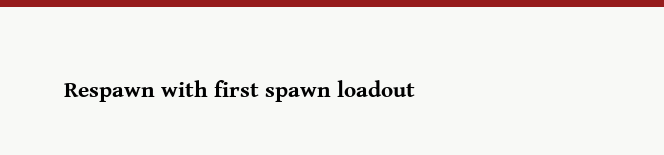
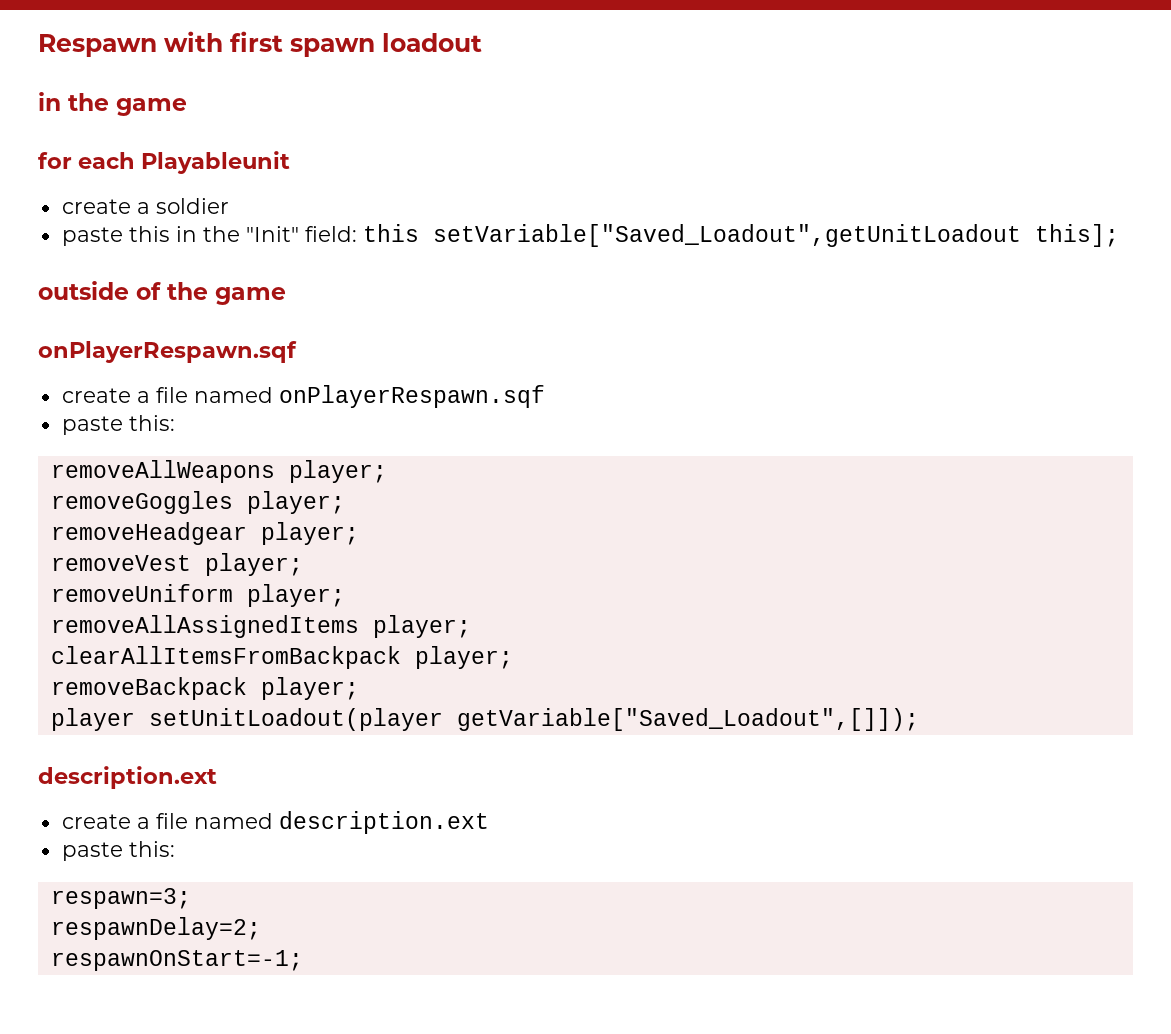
(416, 88) none -> [38,92,187,116] [38,151,291,174] [61,198,229,214] [61,224,1119,247] [38,281,286,305] [38,341,297,363] [61,385,545,408] [61,415,175,435] [50,460,387,483] [50,491,345,514] [50,522,359,545] [50,553,303,576] [50,584,345,607] [50,615,471,638] [50,646,513,669] [50,677,359,700] [50,708,919,731] [38,766,217,789] [61,811,489,834] [61,841,175,861] [50,888,191,909] [50,917,261,940] [50,950,303,971] // in the game // for each Playableunit // create a soldier // paste this in the "Init" field: this setVariable["Saved_Loadout",getUnitLoadout this]; // outside of the game // onPlayerRespawn.sqf // create a file named onPlayerRespawn.sqf // paste this: // removeAllWeapons player; // removeGoggles player; // removeHeadgear player; // removeVest player; // removeUniform player; // removeAllAssignedItems player; // clearAllItemsFromBackpack player; // removeBackpack player; // player setUnitLoadout(player getVariable["Saved_Loadout",[]]); // description.ext // create a file named description.ext // paste this: // respawn=3; // respawnDelay=2; // respawnOnStart=-1;

